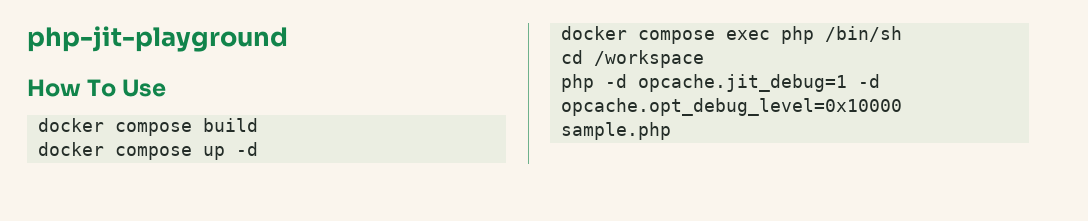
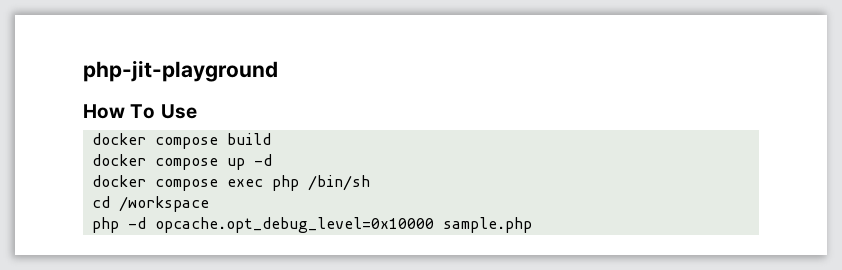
[637,74,880,92] opcache.jit_debug=1 -d -> (146, 223) none

